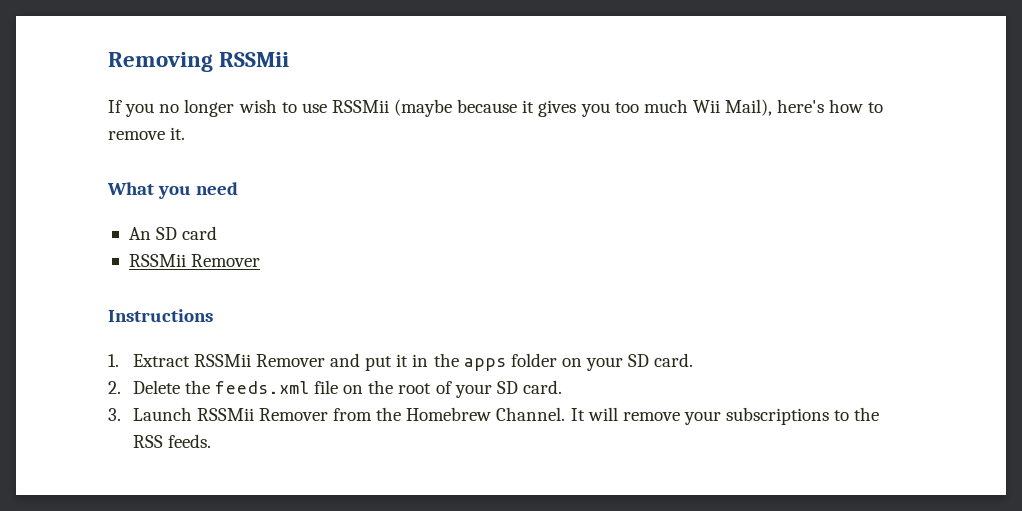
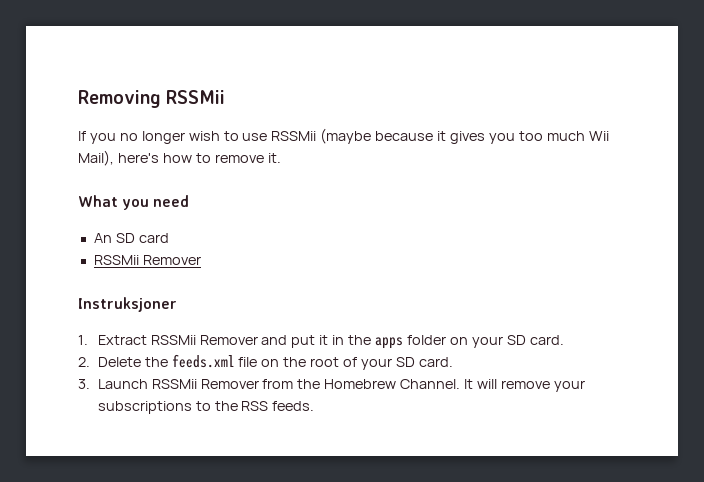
[108,309,213,322] Instructions -> [78,297,177,312] Instruksjoner

